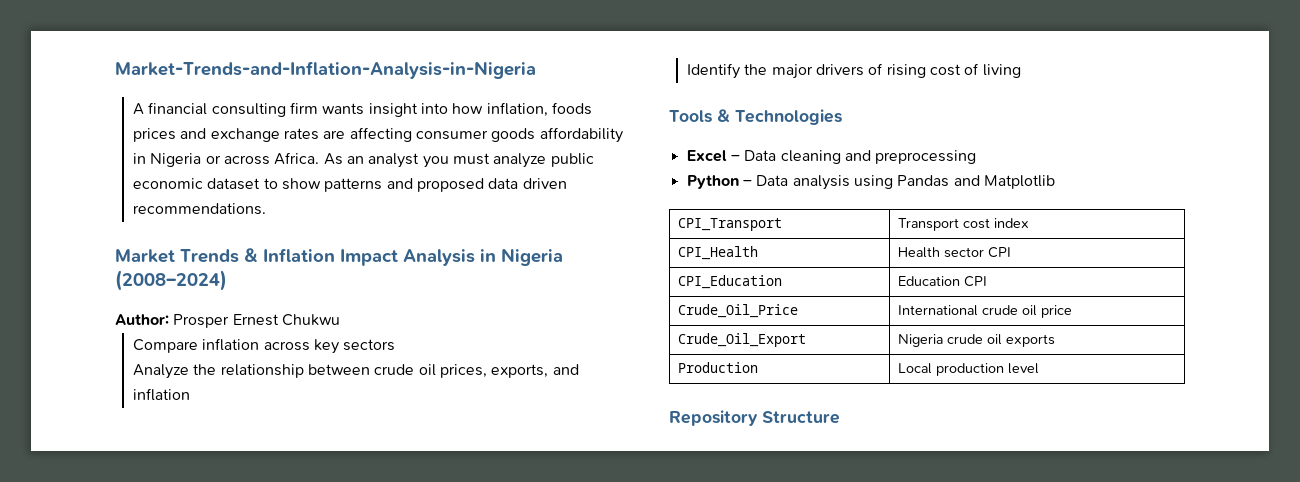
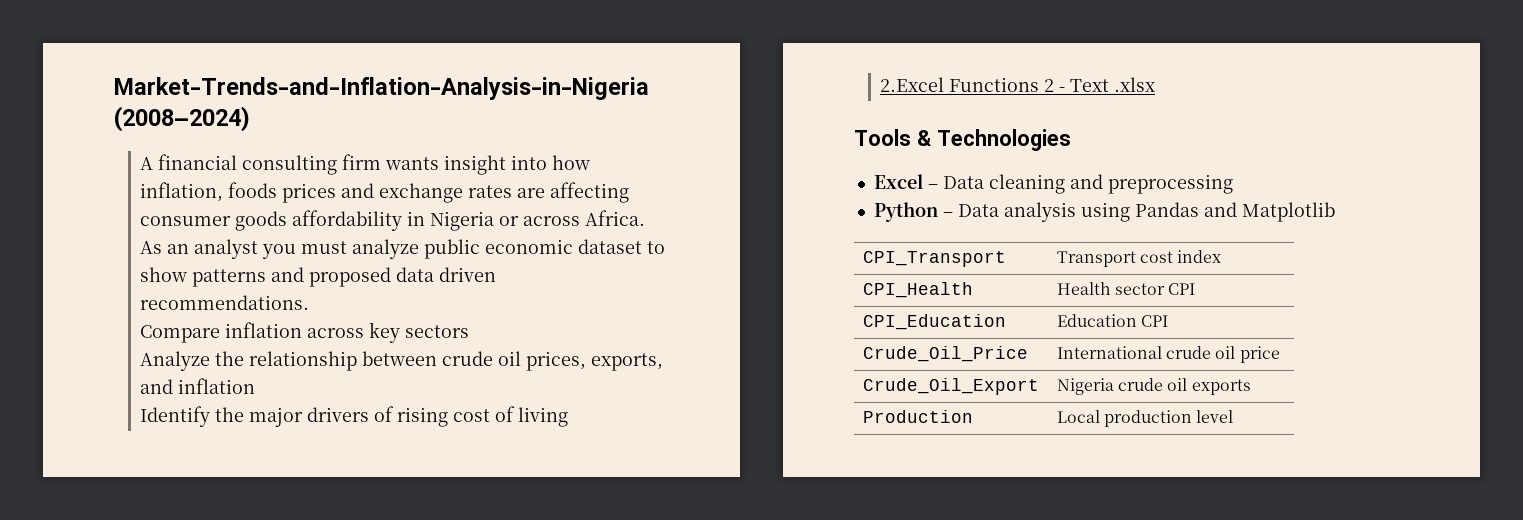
(536, 70) none -> [114,106,250,132] (2008–2024)
[115,248,563,266] [115,270,227,291] [115,314,340,328] // Market Trends & Inflation Impact Analysis in Nigeria (2008–2024) // Author: Prosper Ernest Chukwu -> (310, 302) none
(1021, 71) none -> [880,77,1156,92] // 2.Excel Functions 2 - Text .xlsx
[669,410,840,426] // Repository Structure -> (1234, 416) none

